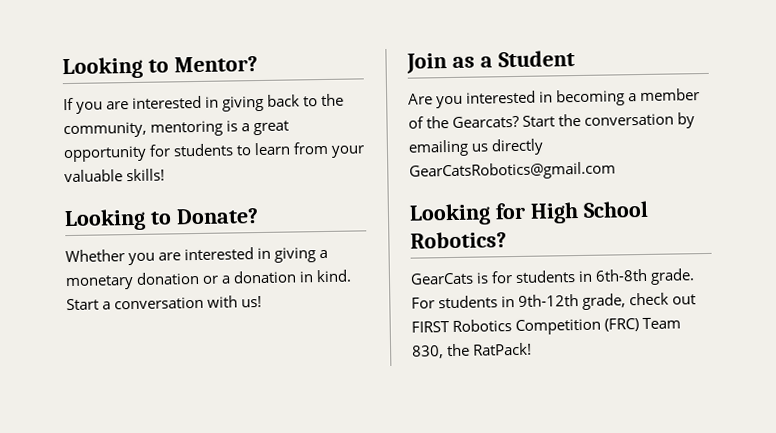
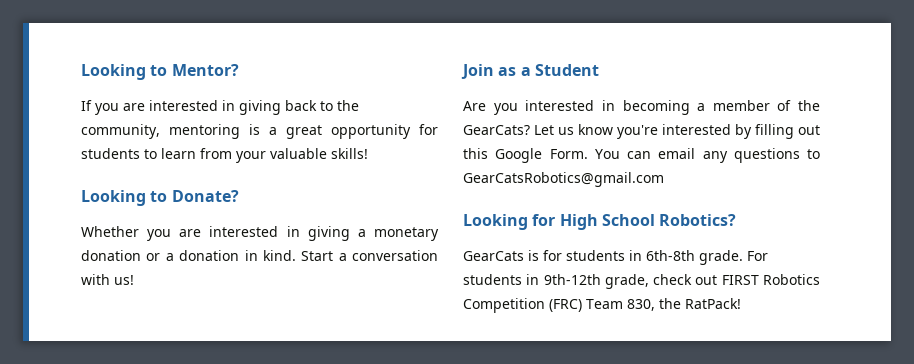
[452,112,696,129] [408,138,545,157] Gearcats? Start the conversation by emailing us directly -> [463,124,820,139] [463,148,820,163] GearCats? Let us know you're interested by filling out this Google Form. You can email any questions to

